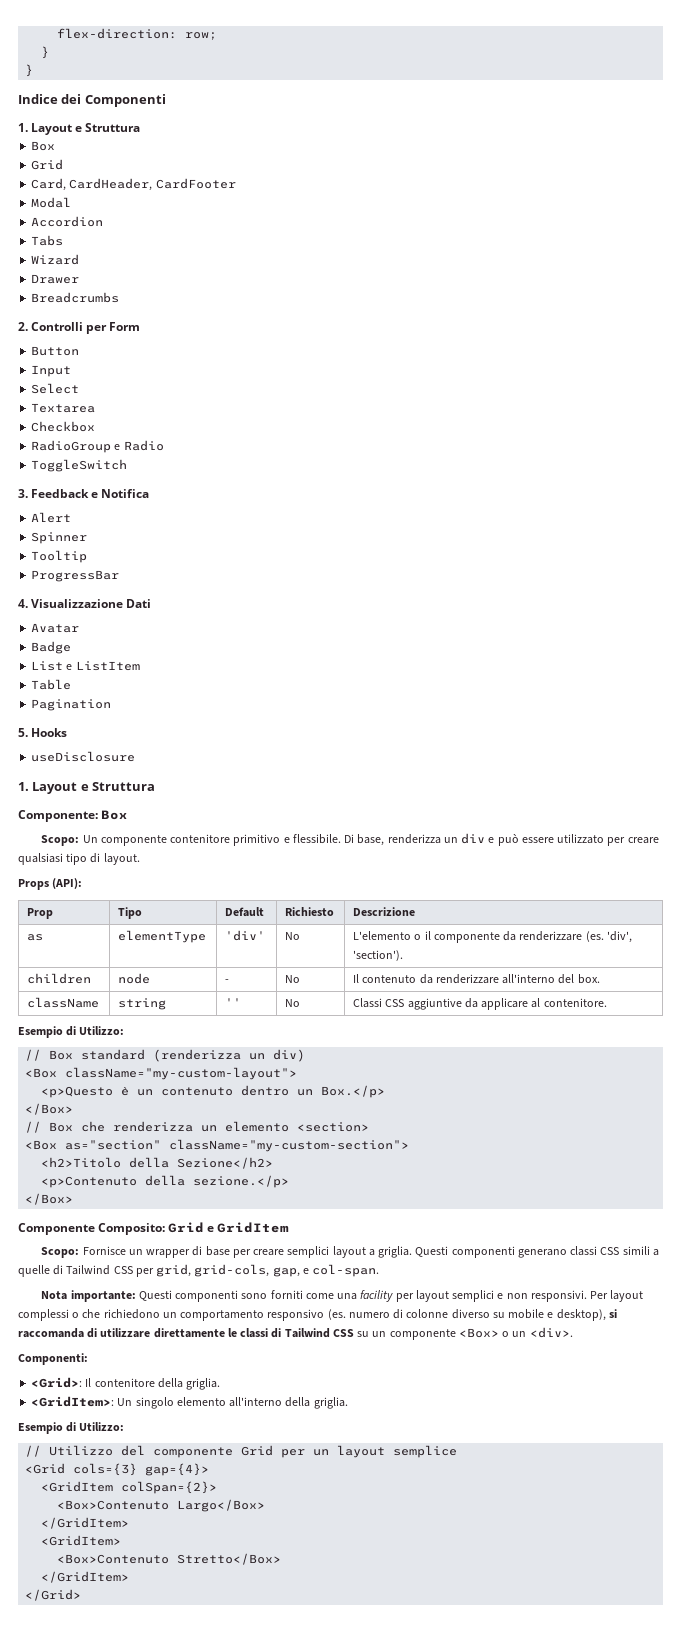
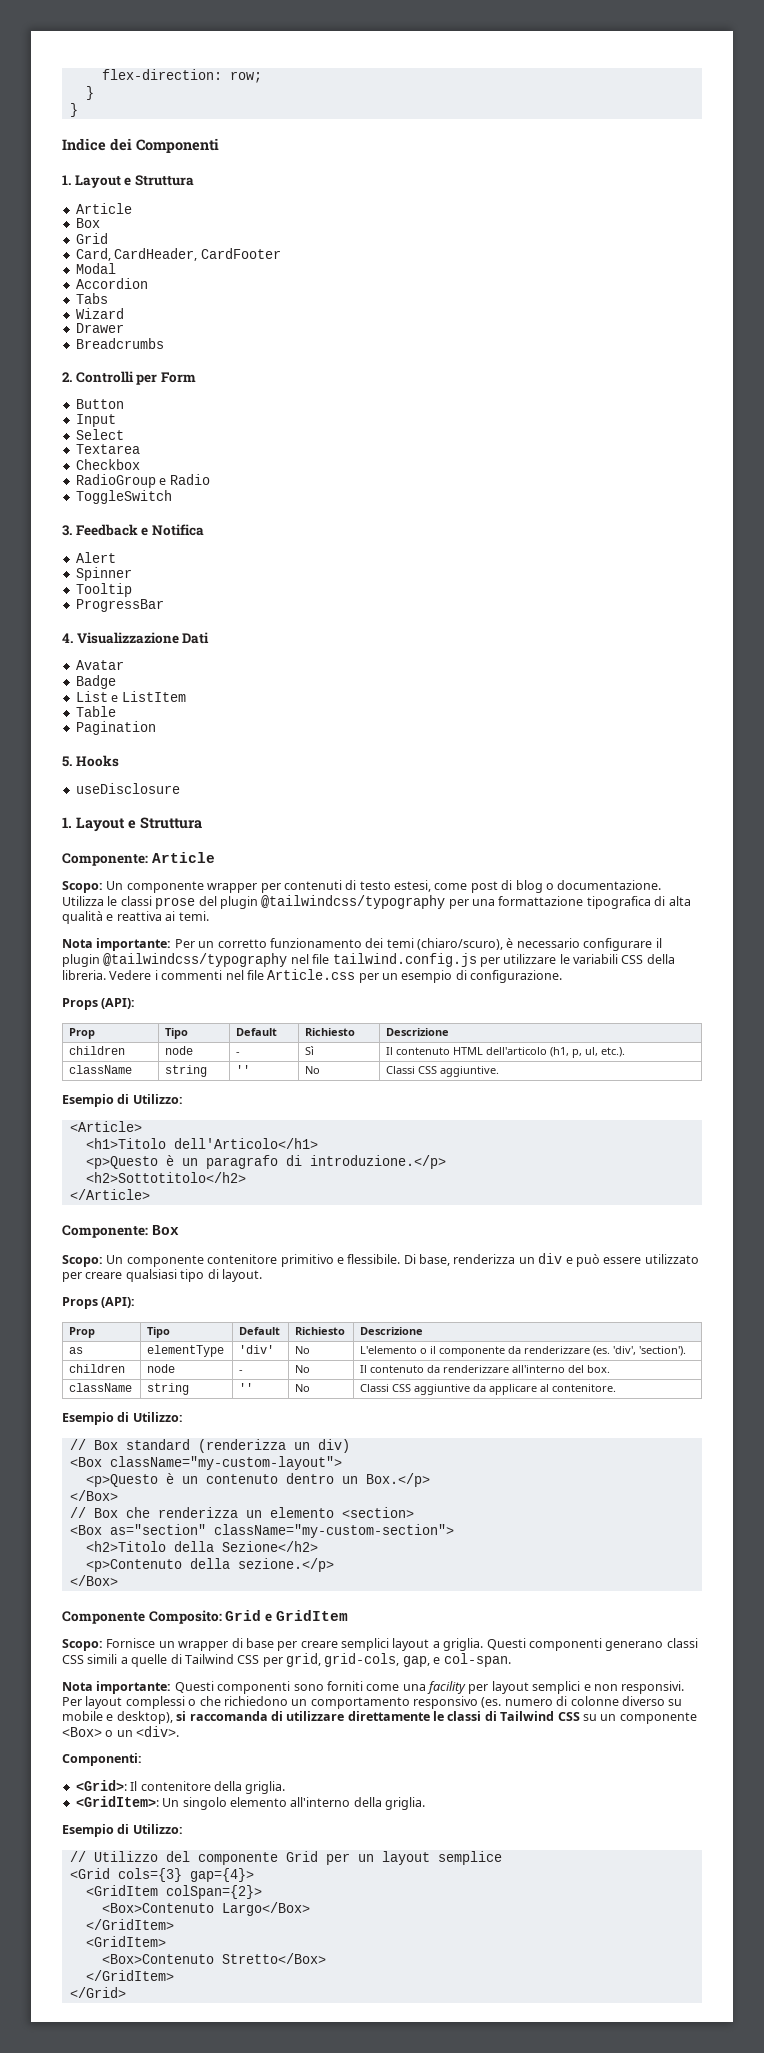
(141, 127) none -> [75,203,132,214] // Article
(156, 786) none -> [62,852,215,866] [62,880,662,893] [62,895,691,909] [62,911,209,924] [62,938,662,951] [62,953,675,967] [62,969,563,983] [62,998,136,1010] [69,1028,96,1039] [165,1028,189,1039] [236,1028,278,1036] [305,1028,356,1036] [386,1028,450,1036] [69,1046,126,1055] [165,1046,194,1055] [236,1052,241,1055] [305,1046,315,1055] [386,1047,626,1058] [69,1065,133,1074] [165,1065,208,1077] [236,1065,251,1074] [305,1066,321,1074] [386,1066,500,1077] [62,1094,183,1107] [69,1121,142,1132] [85,1138,318,1149] [85,1155,446,1169] [85,1172,246,1183] [69,1189,150,1200] // Componente: Article // Scopo: Un componente wrapper per contenuti di testo estesi, come post di blog o documentazione. Utilizza le classi prose del plugin @tailwindcss/typography per una formattazione tipografica di alta qualità e reattiva ai temi. // Nota importante: Per un corretto funzionamento dei temi (chiaro/scuro), è necessario configurare il plugin @tailwindcss/typography nel file tailwind.config.js per utilizzare le variabili CSS della libreria. Vedere i commenti nel file Article.css per un esempio di configurazione. // Props (API): // Prop | Tipo | Default | Richiesto | Descrizione // children | node | - | Sì | Il contenuto HTML dell'articolo (h1, p, ul, etc.). // className | string | '' | No | Classi CSS aggiuntive. // Esempio di Utilizzo: // <Article> // <h1>Titolo dell'Articolo</h1> // <p>Questo è un paragrafo di introduzione.</p> // <h2>Sottotitolo</h2> // </Article>

